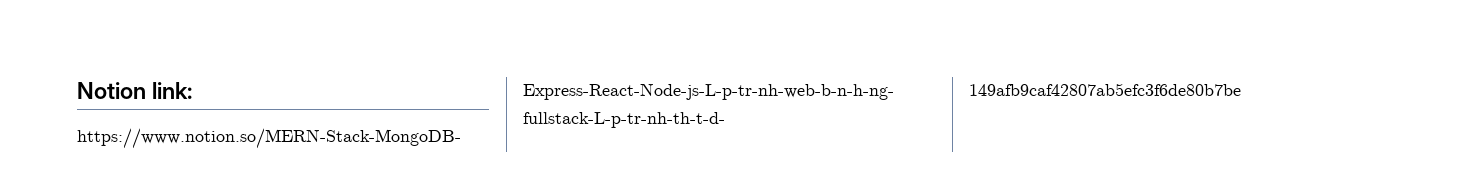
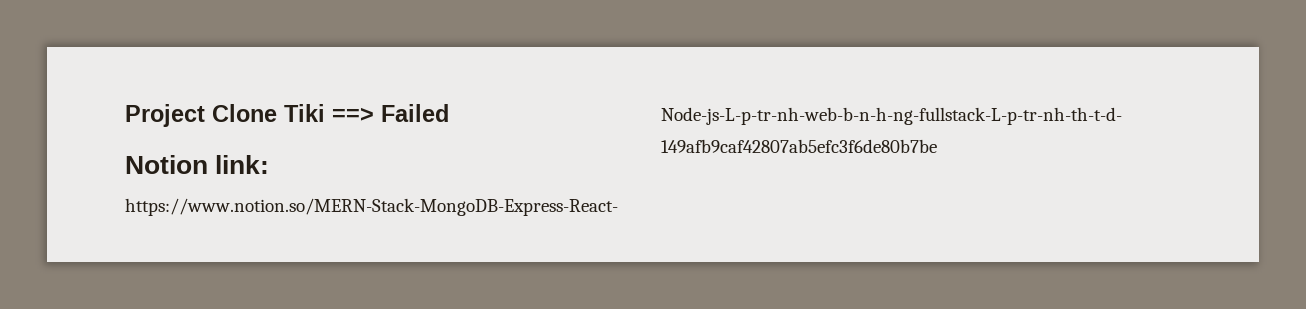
(77, 90) none -> [125,104,449,127] Project Clone Tiki ==> Failed //

